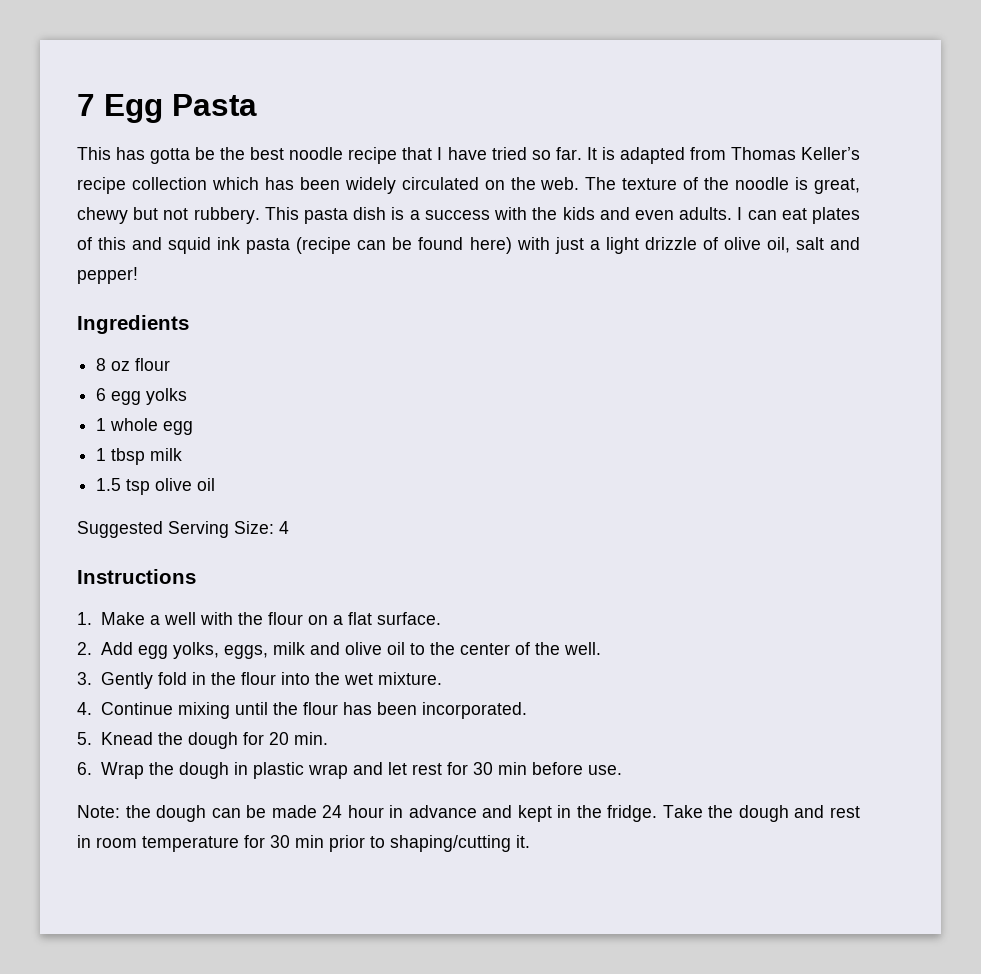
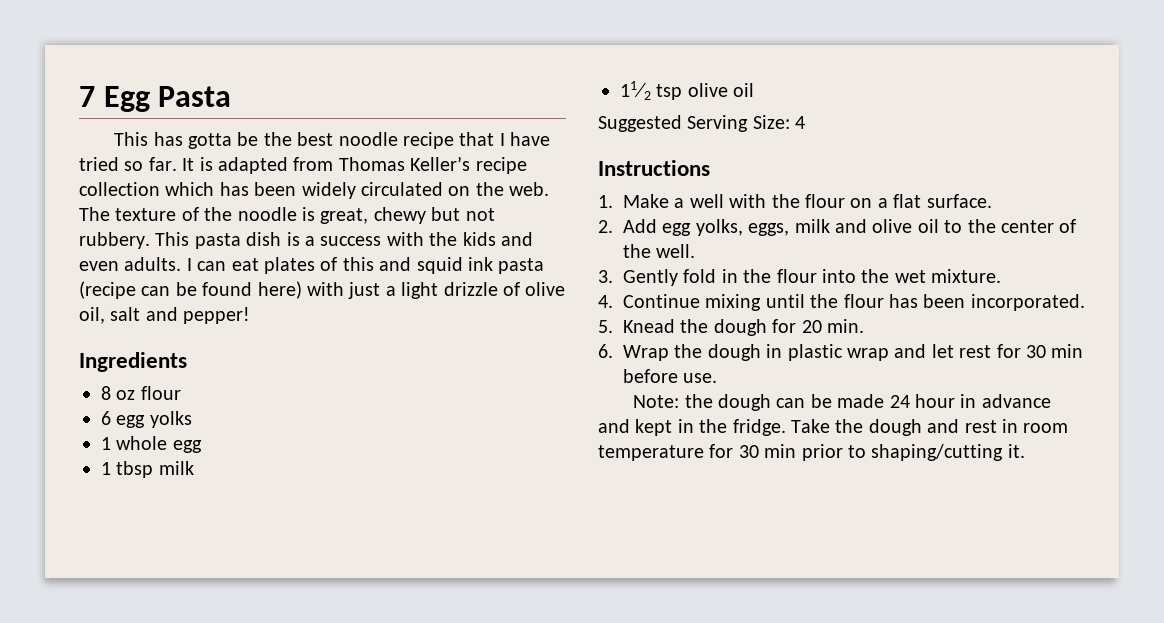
[96,478,122,491] 1.5 -> [620,81,651,100] 11⁄2

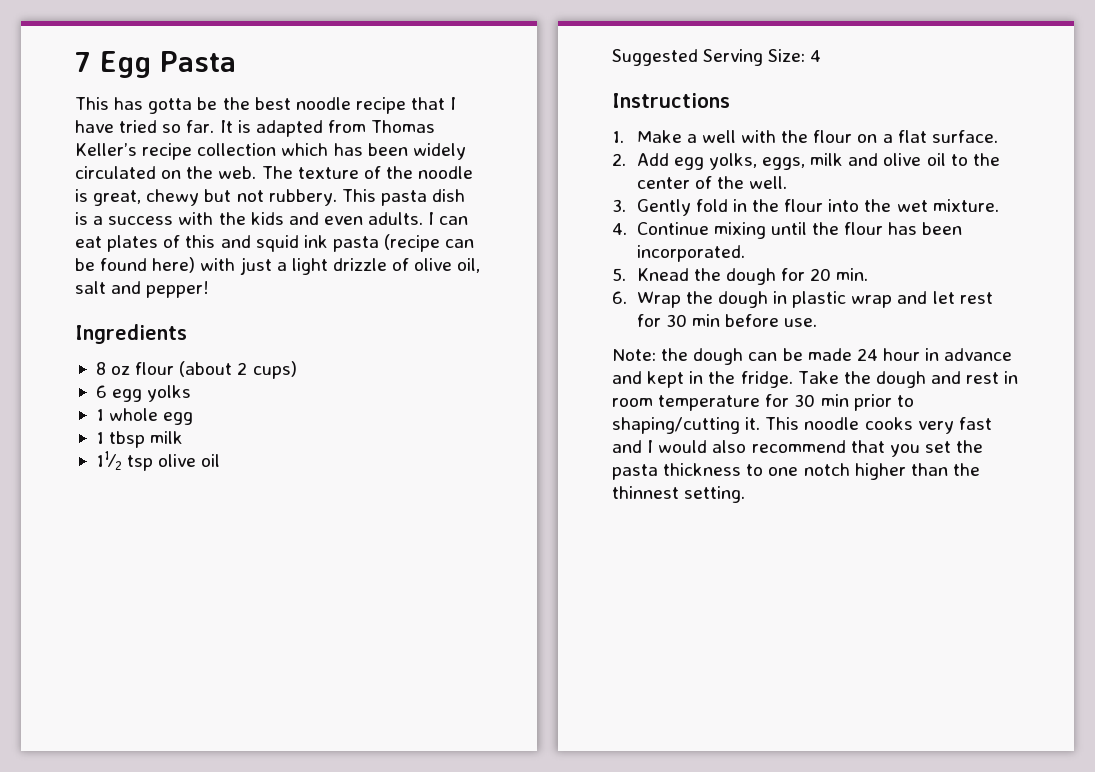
(181, 393) none -> [179,361,297,379] (about 2 cups)
(1025, 451) none -> [765,417,992,434] [612,440,984,457] [612,463,980,480] [612,486,746,503] This noodle cooks very fast and I would also recommend that you set the pasta thickness to one notch higher than the thinnest setting.

